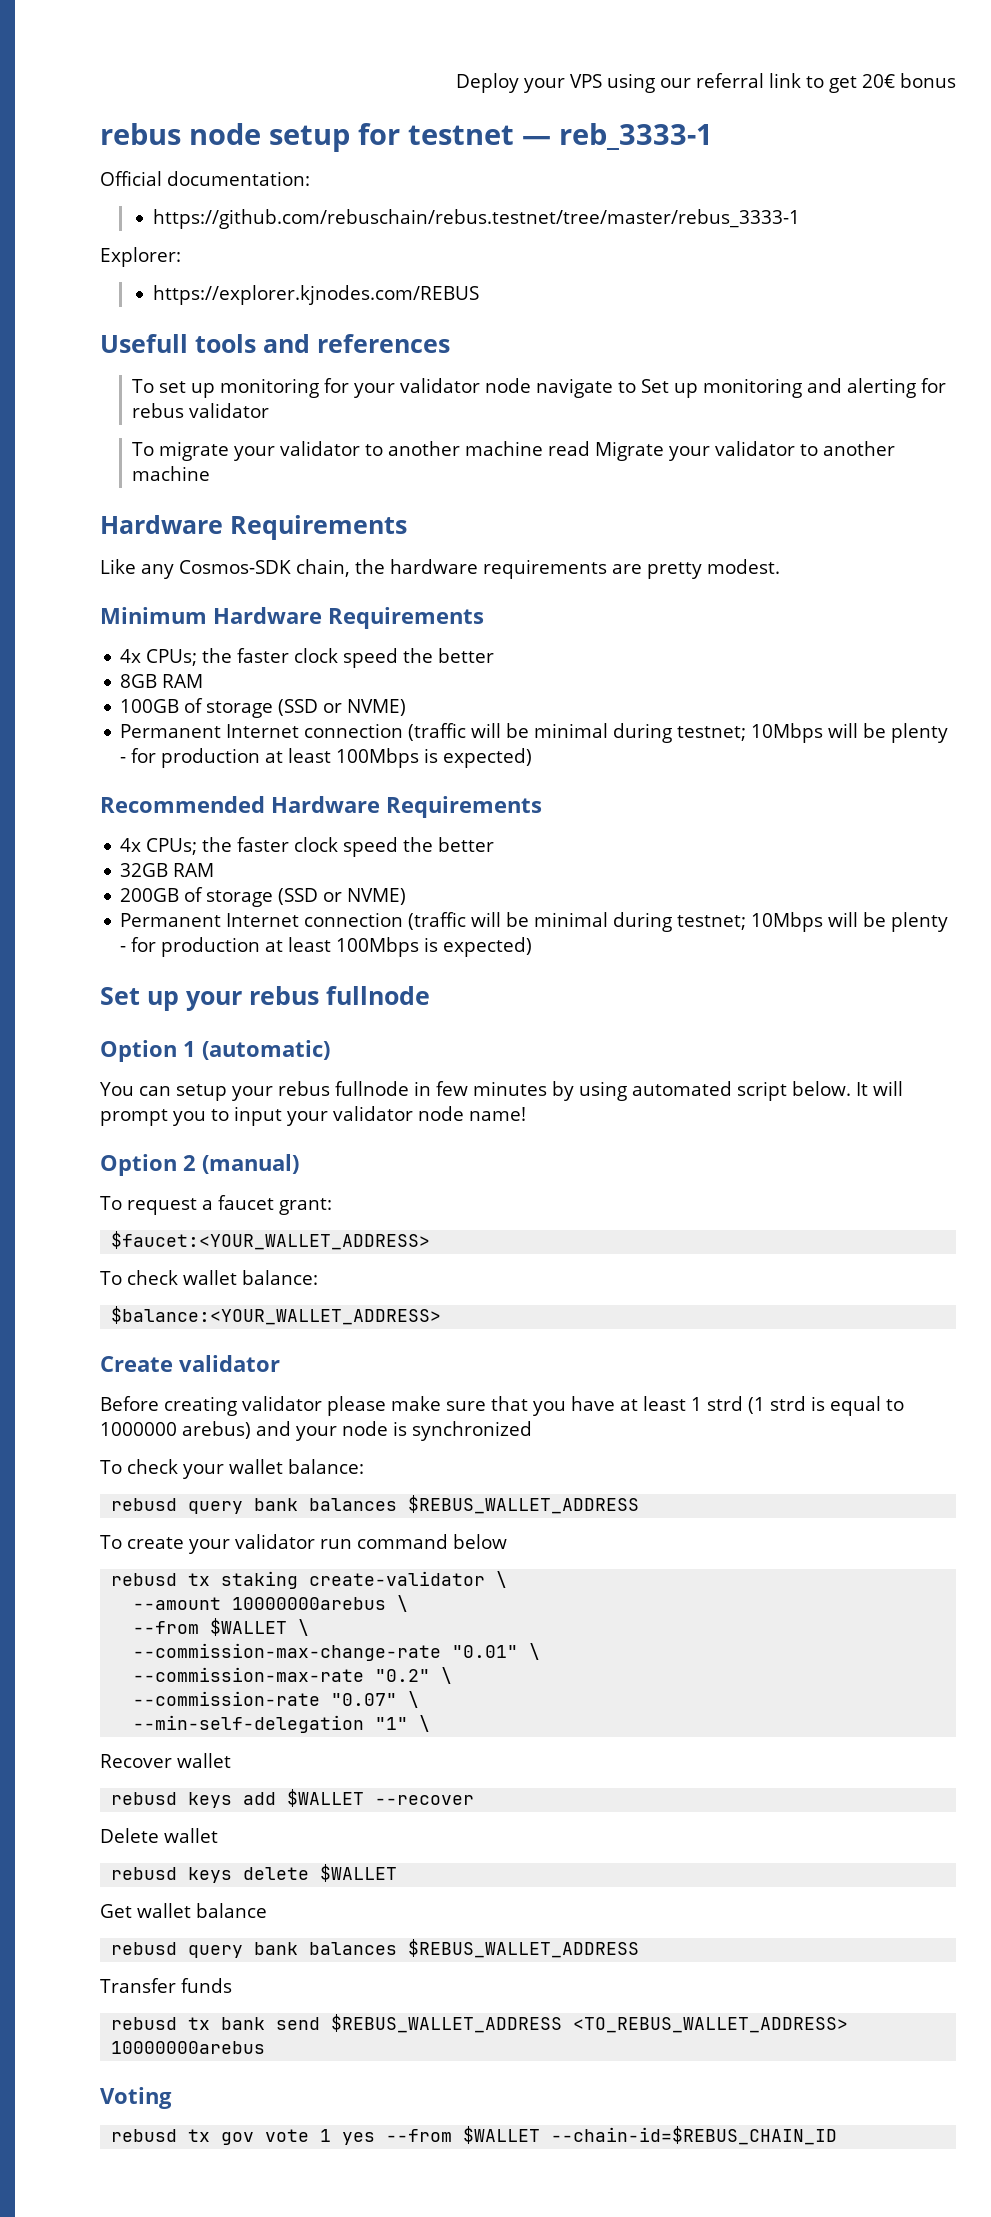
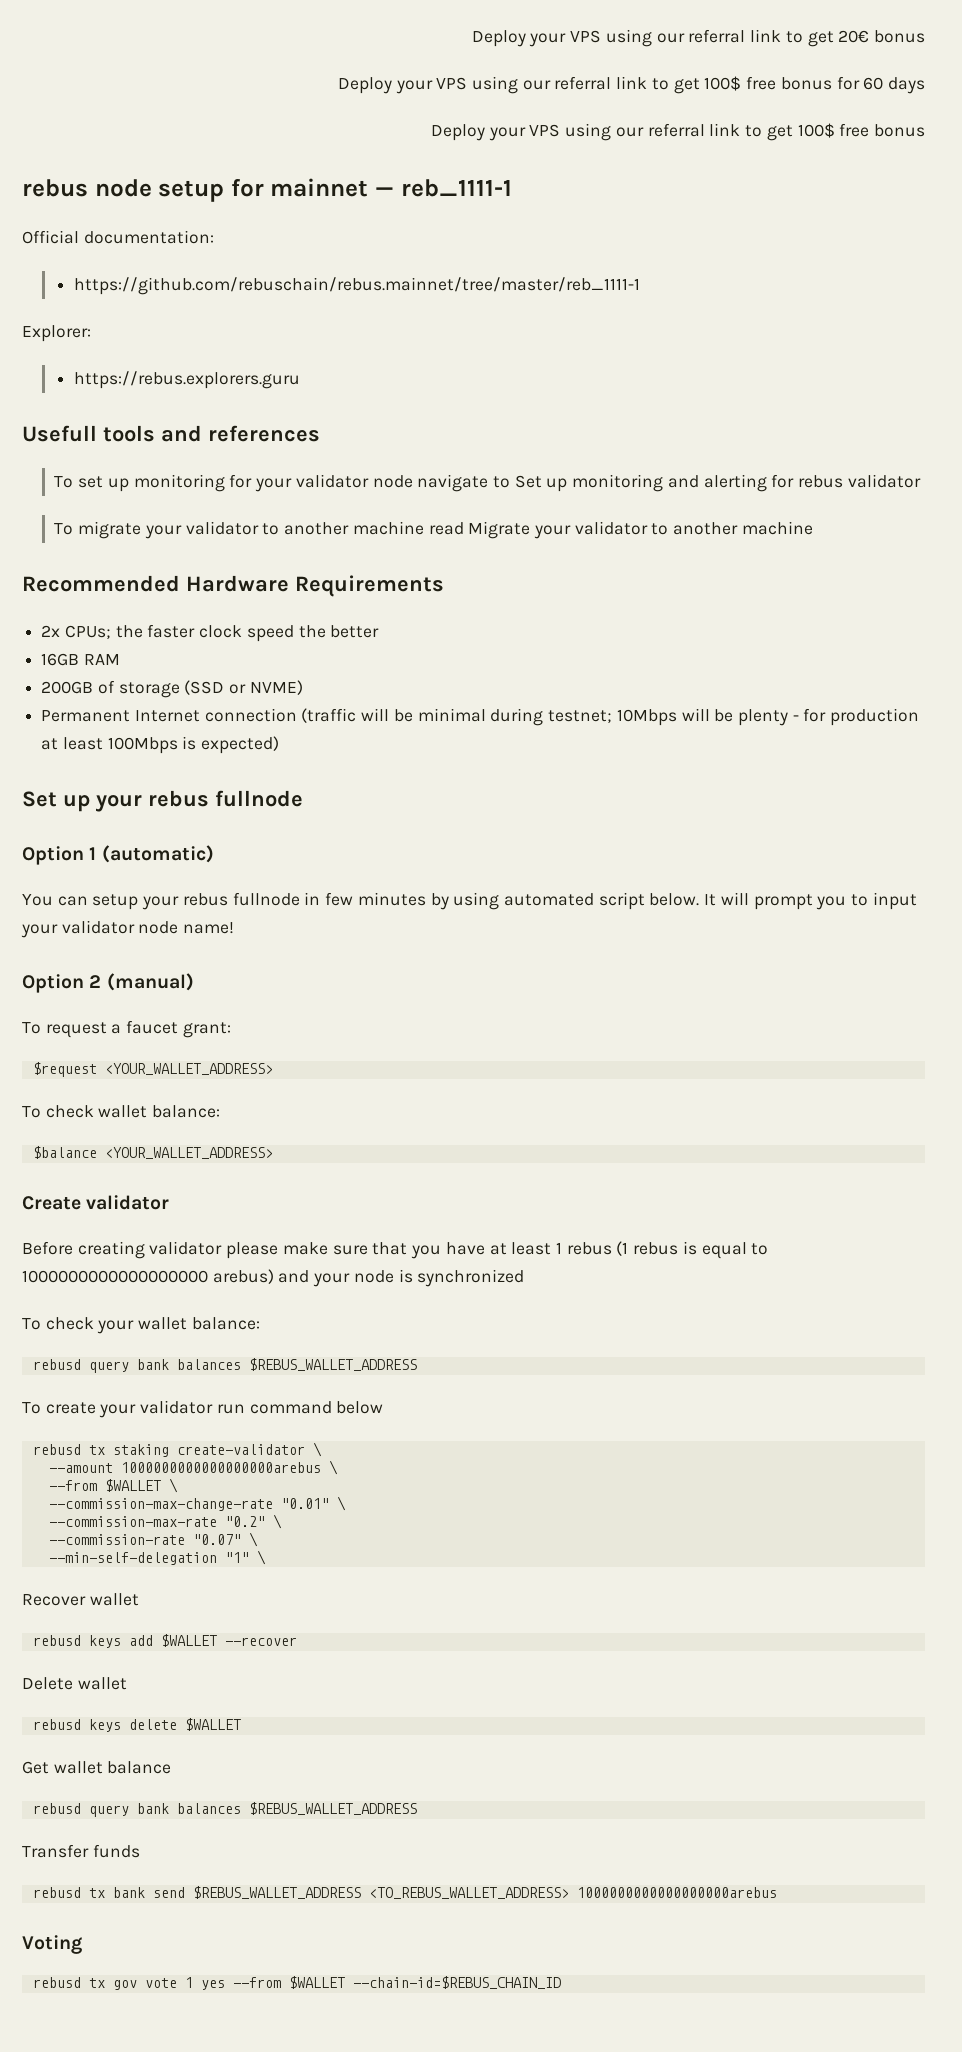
(956, 80) none -> [337,76,926,94] [431,123,926,141] // Deploy your VPS using our referral link to get 100$ free bonus for 60 days // Deploy your VPS using our referral link to get 100$ free bonus
[407,123,713,150] testnet — reb_3333-1 -> [270,178,512,197] mainnet — reb_1111-1
[152,209,800,229] https://github.com/rebuschain/rebus.testnet/tree/master/rebus_3333-1 -> [73,277,640,295] https://github.com/rebuschain/rebus.mainnet/tree/master/reb_1111-1
[152,285,479,305] https://explorer.kjnodes.com/REBUS -> [73,371,300,389] https://rebus.explorers.guru
[100,515,407,540] [100,559,780,579] [100,607,484,629] [120,648,495,668] [120,674,204,688] [120,698,407,718] [120,723,949,743] [120,748,533,768] [100,796,542,818] [120,837,495,857] [120,863,169,877] Hardware Requirements // Like any Cosmos-SDK chain, the hardware requirements are pretty modest. // Minimum Hardware Requirements // 4x CPUs; the faster clock speed the better // 8GB RAM // 100GB of storage (SSD or NVME) // Permanent Internet connection (traffic will be minimal during testnet; 10Mbps will be plenty - for production at least 100Mbps is expected) // Recommended Hardware Requirements // 4x CPUs; the faster clock speed the better // 32GB -> [22,575,444,597] [41,624,380,642] [41,653,80,666] Recommended Hardware Requirements // 2x CPUs; the faster clock speed the better // 16GB
[111,1231,431,1250] $faucet:<YOUR_WALLET_ADDRESS> -> [32,1062,273,1077] $request <YOUR_WALLET_ADDRESS>
[111,1306,442,1325] $balance:<YOUR_WALLET_ADDRESS> -> [32,1146,273,1159] $balance <YOUR_WALLET_ADDRESS>
[707,1396,806,1414] strd (1 strd -> [566,1241,679,1256] rebus (1 rebus
[100,1422,177,1436] 1000000 -> [22,1270,208,1283] 1000000000000000000
[232,1597,387,1610] 10000000arebus -> [120,1462,321,1473] 1000000000000000000arebus
[111,2041,266,2054] 10000000arebus -> [576,1887,777,1898] 1000000000000000000arebus

